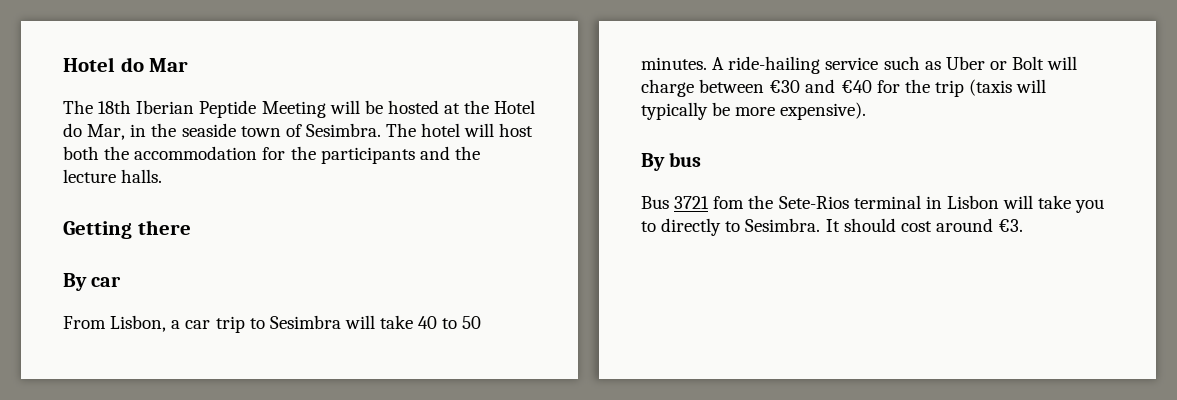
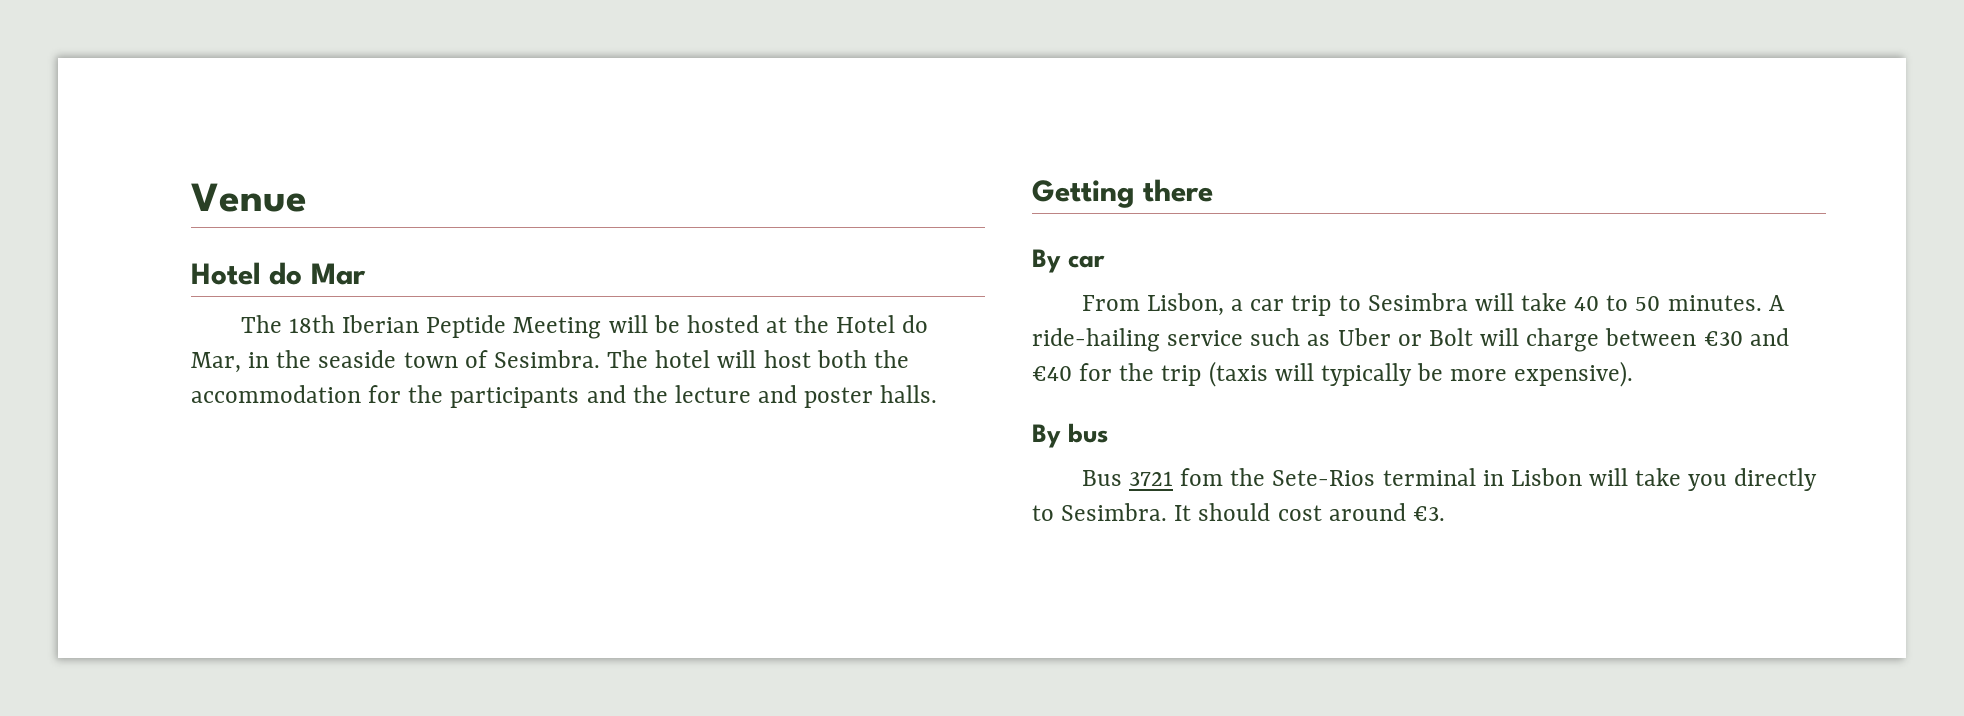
(63, 64) none -> [191,183,307,212] Venue //
(116, 176) none -> [758,385,874,408] and poster
[641,221,656,232] to -> (1728, 482) none

